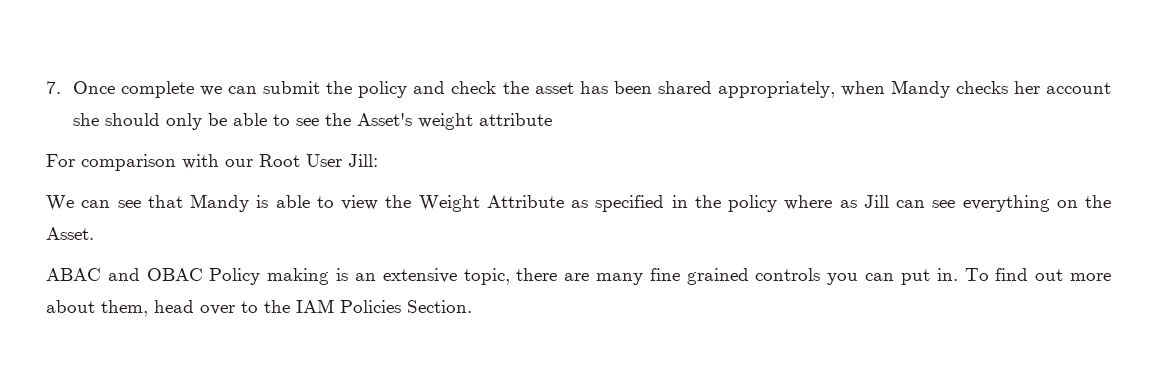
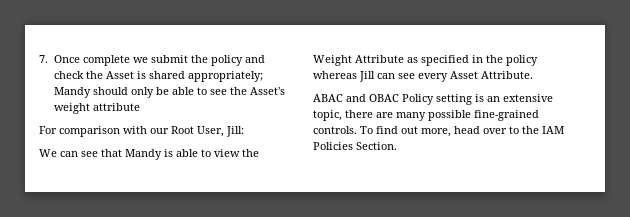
[228,86,258,94] can -> (148, 60) none
[534,80,1111,98] [73,113,100,126] asset has been shared appropriately, when Mandy checks her account she -> [105,71,263,82] [53,87,91,98] Asset is shared appropriately; Mandy
[306,154,342,167] User -> [197,126,224,137] User,
[784,195,857,210] where as -> [313,71,357,79] whereas
[962,195,1111,212] [46,227,94,240] everything on the Asset. -> [418,71,533,82] every Asset Attribute.
[267,268,330,285] making -> [436,94,472,105] setting
[649,268,1112,285] [46,300,148,317] fine grained controls you can put in. To find out more about them, -> [428,110,539,121] [313,126,451,137] possible fine-grained controls. To find out more,

